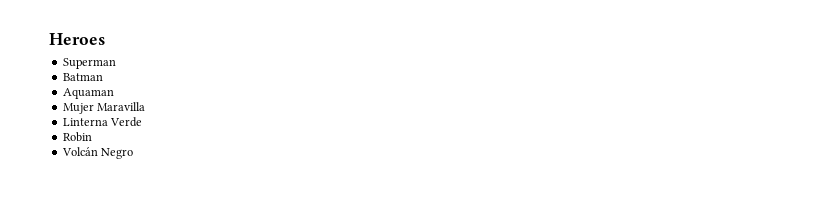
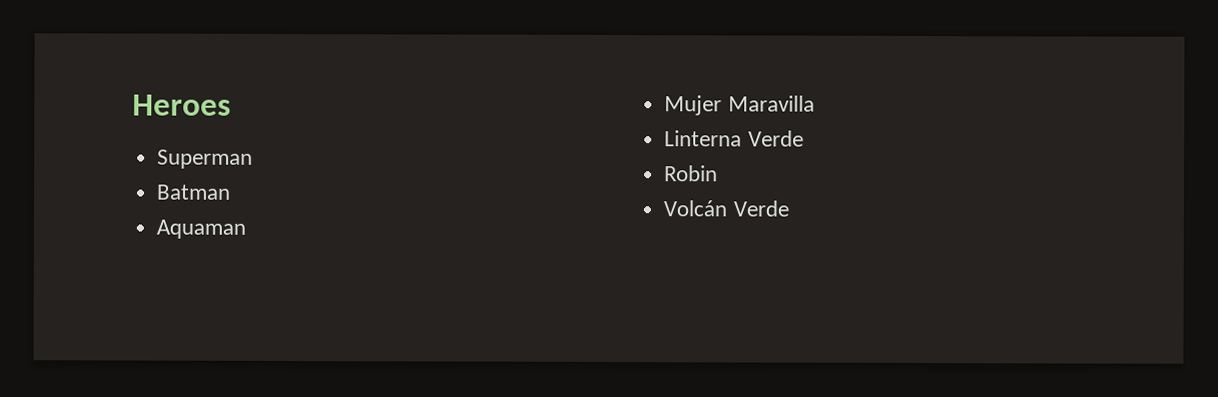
[101,148,134,159] Negro -> [732,200,789,217] Verde

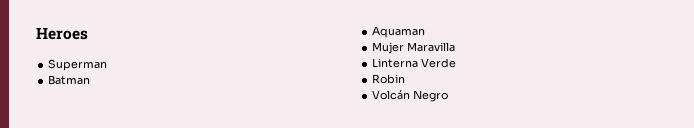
[732,200,789,217] Verde -> [413,90,449,102] Negro

